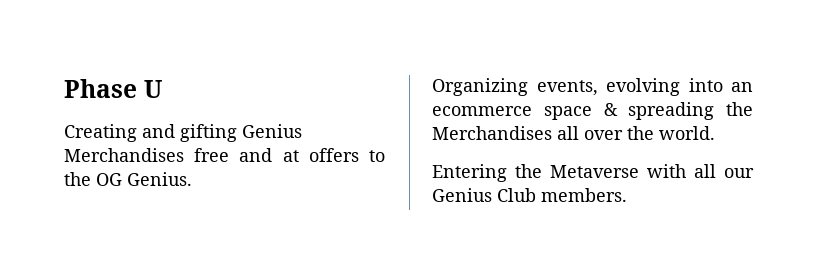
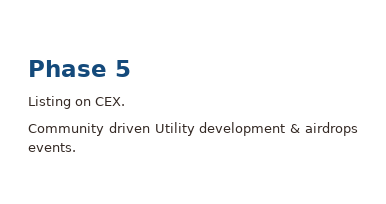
[143,80,162,98] [64,124,302,142] [64,148,385,162] [64,172,192,186] [432,78,753,96] [432,102,753,120] [432,126,715,140] [432,164,754,182] [432,188,627,202] U // Creating and gifting Genius Merchandises free and at offers to the OG Genius. // Organizing events, evolving into an ecommerce space & spreading the Merchandises all over the world. // Entering the Metaverse with all our Genius Club members. -> [115,60,131,77] [28,96,125,109] [28,122,358,136] [28,143,76,152] 5 // Listing on CEX. // Community driven Utility development & airdrops events.

